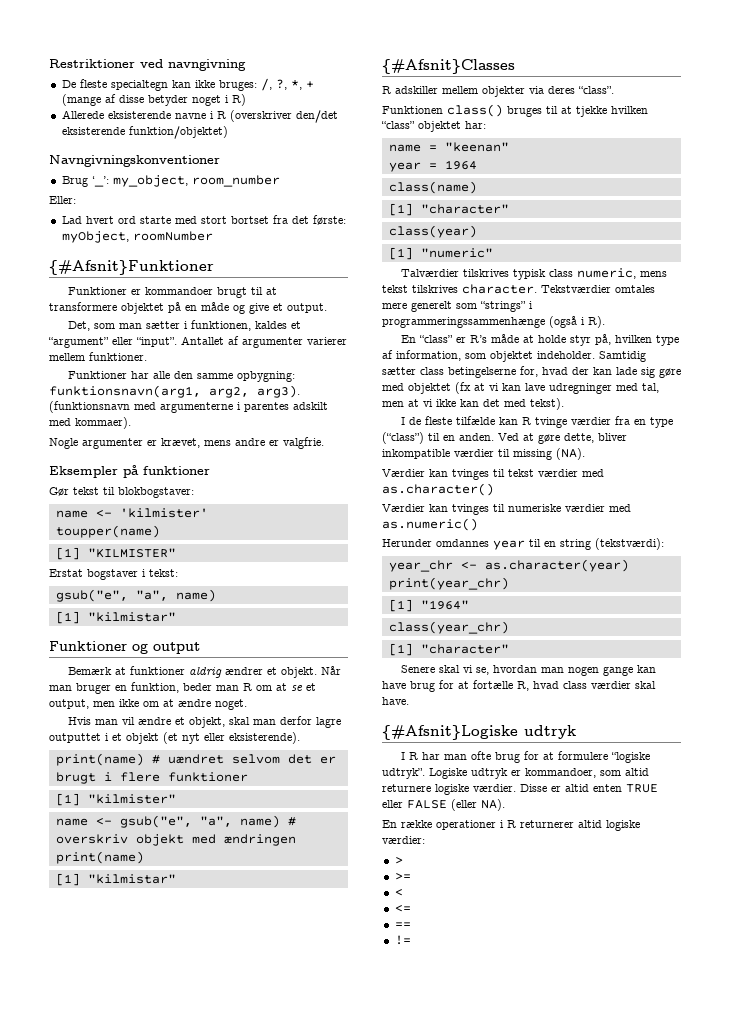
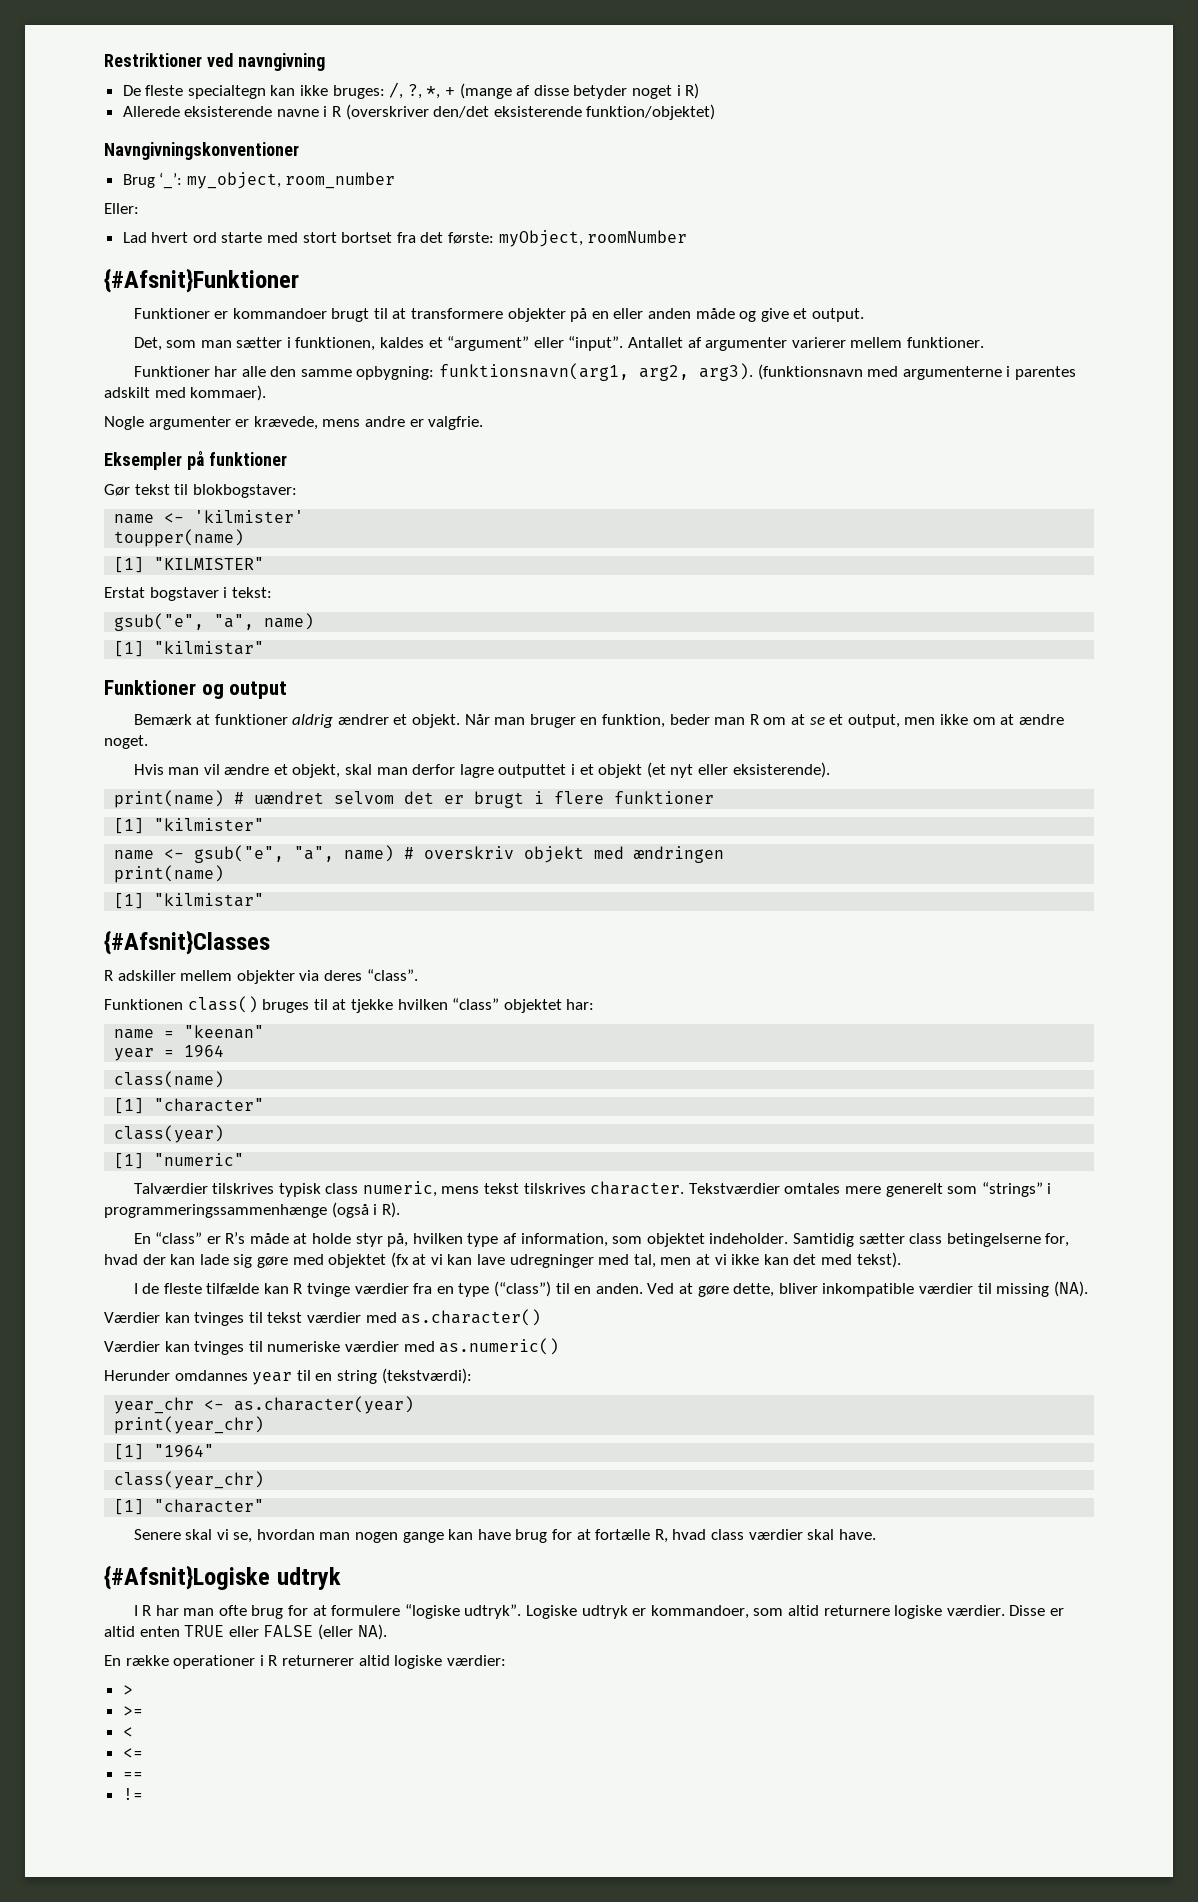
[121,303,164,314] objektet -> [507,308,566,322] objekter
(197, 308) none -> [613,308,692,319] eller anden
[161,438,200,448] krævet, -> [253,416,318,430] krævede,

